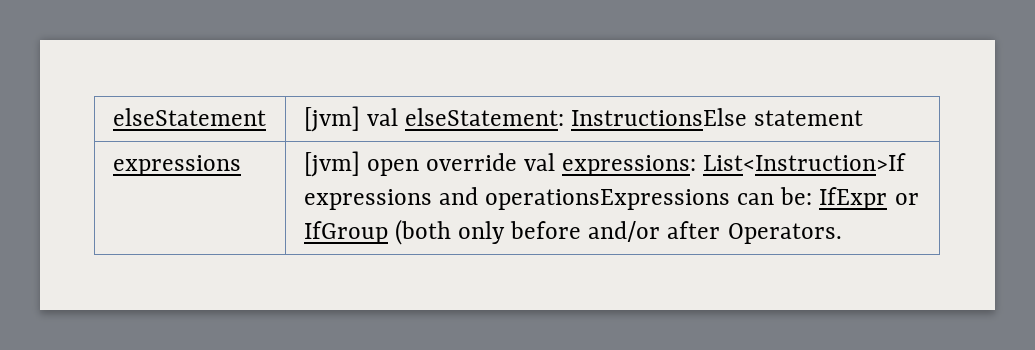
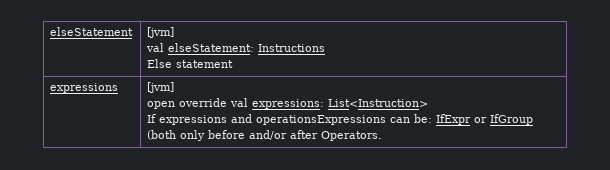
(360, 119) none -> (175, 32) //
[571,108,748,126] InstructionsElse -> [258,44,326,52] [147,59,173,68] Instructions // Else
(360, 164) none -> (175, 87) //
[703,153,907,171] List<Instruction>If -> [328,99,429,107] [147,114,157,123] List<Instruction> // If

